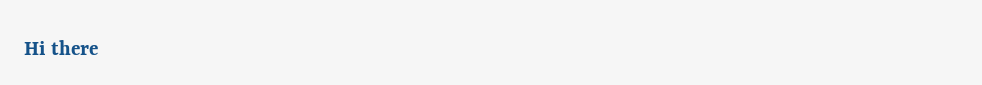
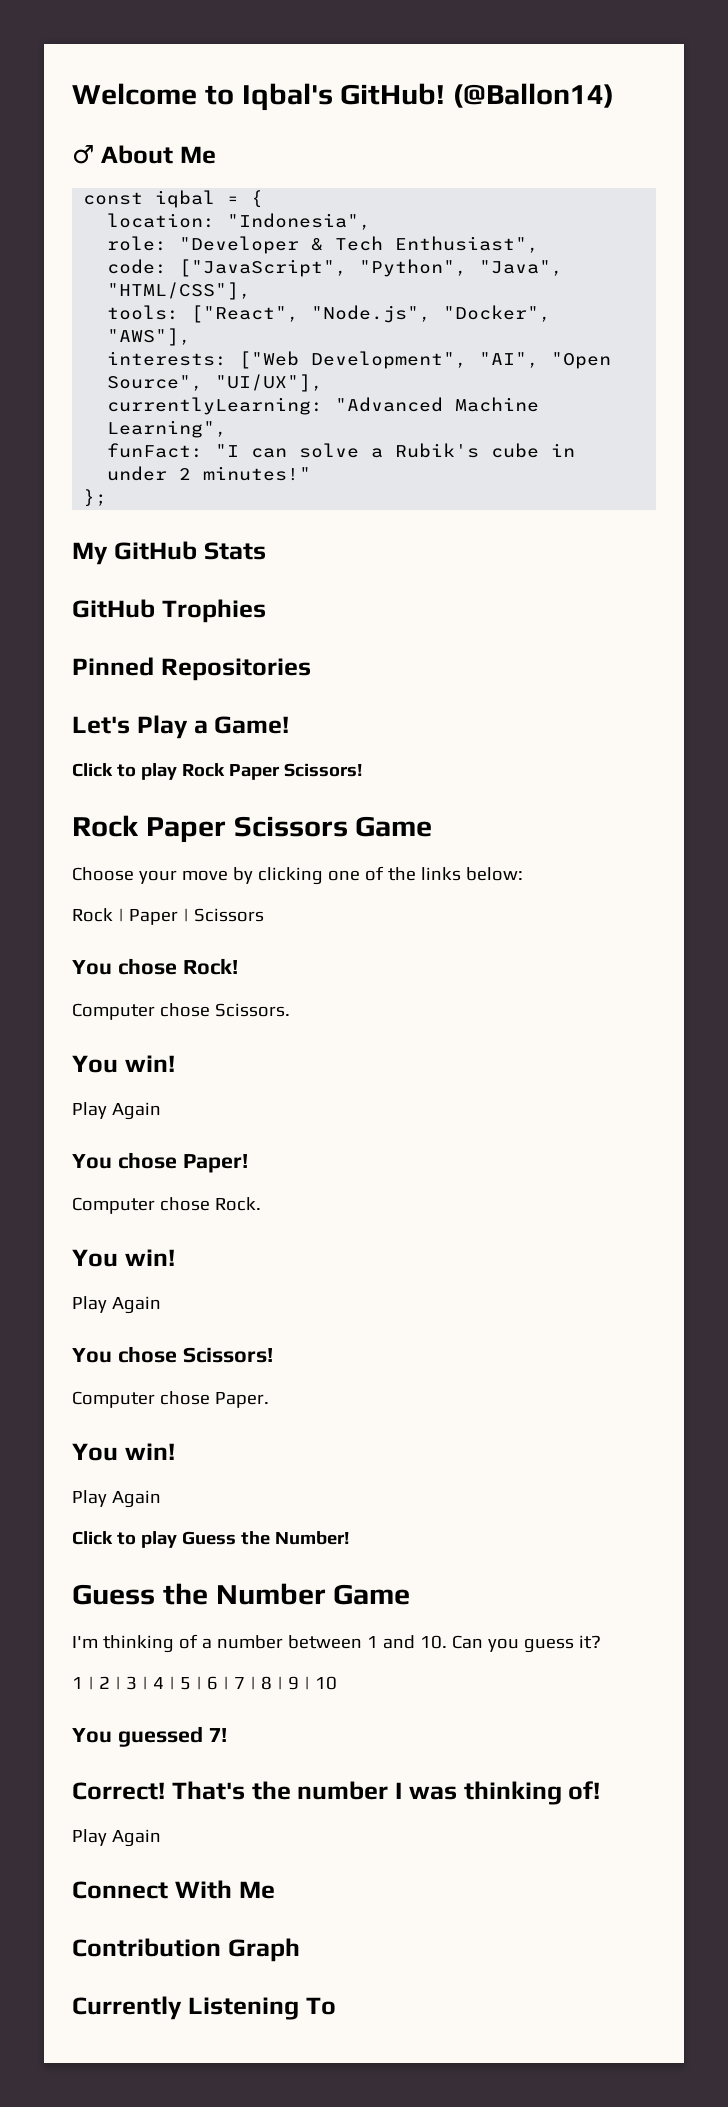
[24,40,98,55] Hi there -> [72,83,615,111] [72,145,216,164] [83,190,264,208] [107,213,372,230] [107,236,540,254] [107,259,564,277] [107,282,252,300] [107,305,552,323] [107,328,192,346] [107,351,612,369] [107,374,324,392] [107,397,540,415] [107,420,228,438] [107,443,576,458] [107,466,312,481] [83,489,108,507] [72,541,266,565] [72,599,266,623] [72,657,311,681] [72,715,290,739] [72,763,362,780] [72,815,433,843] [72,866,523,885] [72,908,264,925] [72,958,238,975] [72,1003,290,1020] [72,1055,175,1073] [72,1102,161,1120] [72,1152,248,1173] [72,1197,261,1214] [72,1249,175,1267] [72,1296,161,1314] [72,1346,273,1363] [72,1391,269,1408] [72,1443,175,1461] [72,1490,161,1508] [72,1531,349,1548] [72,1583,411,1605] [72,1634,601,1653] [72,1676,337,1690] [72,1726,227,1747] [72,1781,601,1805] [72,1829,161,1847] [72,1880,275,1899] [72,1938,300,1962] [72,1996,336,2020] Welcome to Iqbal's GitHub! (@Ballon14) // ♂ About Me // const iqbal = { // location: "Indonesia", // role: "Developer & Tech Enthusiast", // code: ["JavaScript", "Python", "Java", "HTML/CSS"], // tools: ["React", "Node.js", "Docker", "AWS"], // interests: ["Web Development", "AI", "Open Source", "UI/UX"], // currentlyLearning: "Advanced Machine Learning", // funFact: "I can solve a Rubik's cube in under 2 minutes!" // }; // My GitHub Stats // GitHub Trophies // Pinned Repositories // Let's Play a Game! // Click to play Rock Paper Scissors! // Rock Paper Scissors Game // Choose your move by clicking one of the links below: // Rock | Paper | Scissors // You chose Rock! // Computer chose Scissors. // You win! // Play Again // You chose Paper! // Computer chose Rock. // You win! // Play Again // You chose Scissors! // Computer chose Paper. // You win! // Play Again // Click to play Guess the Number! // Guess the Number Game // I'm thinking of a number between 1 and 10. Can you guess it? // 1 | 2 | 3 | 4 | 5 | 6 | 7 | 8 | 9 | 10 // You guessed 7! // Correct! That's the number I was thinking of! // Play Again // Connect With Me // Contribution Graph // Currently Listening To

